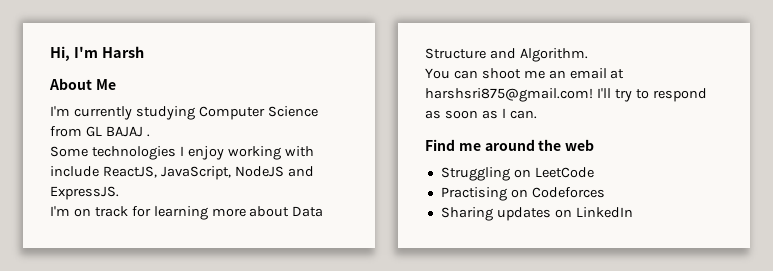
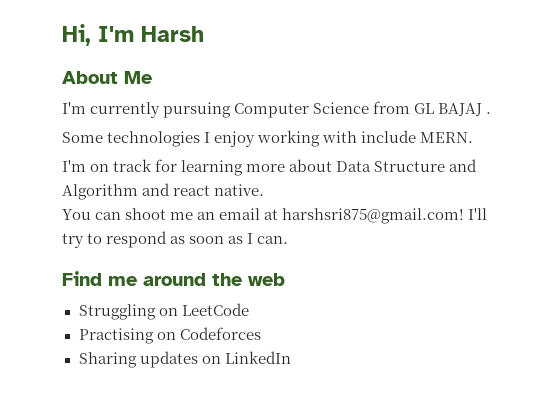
[135,106,195,120] studying -> [163,102,232,118] pursuing
[102,166,314,180] [50,186,119,200] ReactJS, JavaScript, NodeJS and ExpressJS. -> [420,132,474,143] MERN.
[519,48,588,62] Algorithm. -> [62,183,265,200] Algorithm and react native.

